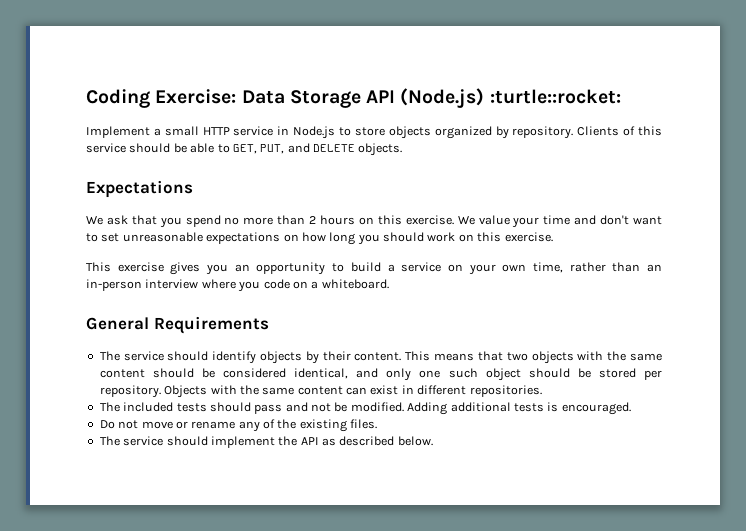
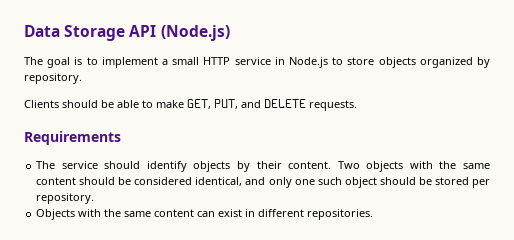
[86,89,237,108] Coding Exercise: -> (24, 31) none
[489,89,621,104] [86,126,150,138] :turtle::rocket: // Implement -> [24,57,158,68] // The goal is to implement
[577,126,662,136] [86,143,126,153] Clients of this service -> [24,100,59,108] // Clients
(230, 148) none -> [156,100,184,108] make
[358,143,403,156] [86,180,193,198] [86,215,662,228] [86,232,553,245] [86,262,662,275] [86,279,389,292] [86,317,149,330] objects. // Expectations // We ask that you spend no more than 2 hours on this exercise. We value your time and don't want to set unreasonable expectations on how long you should work on this exercise. // This exercise gives you an opportunity to build a service on your own time, rather than an in-person interview where you code on a whiteboard. // General -> [309,100,357,111] requests. //
[405,351,528,361] This means that two -> [337,161,360,169] Two
(161, 391) none -> (95, 198) //
[99,402,631,415] [99,419,378,432] [99,436,433,448] // The included tests should pass and not be modified. Adding additional tests is encouraged. // Do not move or rename any of the existing files. // The service should implement the API as described below. -> (374, 214) none

